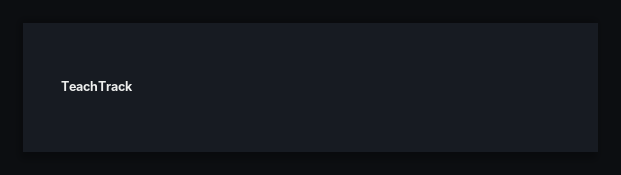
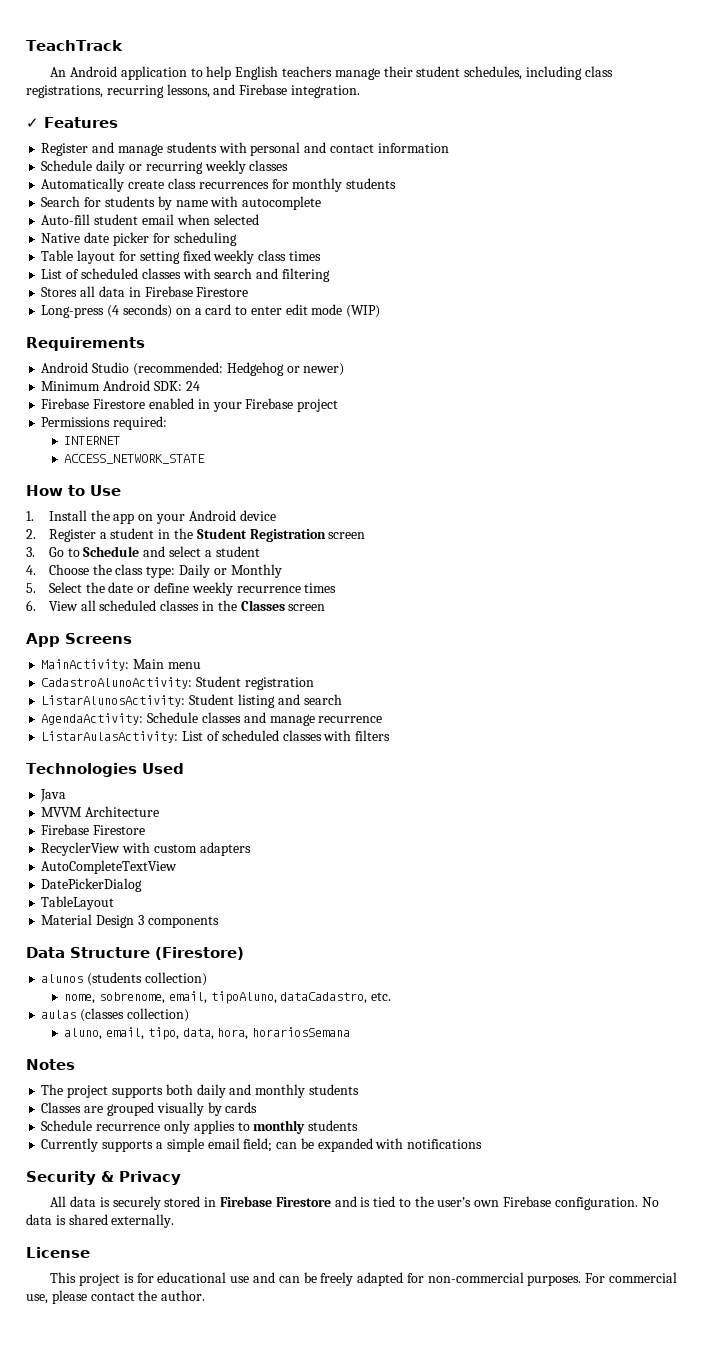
(133, 86) none -> [50,66,613,80] [26,84,360,98] [26,117,118,128] [41,142,449,156] [41,160,289,174] [41,178,397,192] [41,196,322,210] [41,214,259,225] [41,232,237,246] [41,250,321,264] [41,268,330,282] [41,286,249,297] [41,304,381,318] [26,337,145,351] [41,362,345,376] [41,380,200,391] [41,398,339,412] [41,416,168,430] [64,436,121,445] [64,454,206,464] [26,485,121,496] [26,510,276,524] [26,528,366,542] [26,546,260,557] [26,564,282,578] [26,582,337,596] [26,600,326,611] [26,633,132,647] [41,659,201,671] [41,676,314,690] [41,694,342,708] [41,712,383,726] [41,730,391,743] [26,763,184,777] [40,789,67,802] [41,806,160,817] [41,824,146,835] [41,842,251,856] [41,860,178,874] [41,878,143,892] [41,896,115,910] [41,914,219,928] [26,947,244,960] [41,972,207,986] [64,991,392,1004] [41,1008,189,1022] [64,1027,351,1040] [26,1059,75,1070] [41,1084,359,1098] [41,1102,258,1116] [41,1120,359,1134] [41,1138,483,1152] [26,1171,181,1185] [50,1196,659,1210] [26,1214,175,1228] [26,1247,90,1258] [50,1272,678,1286] [26,1290,206,1304] // An Android application to help English teachers manage their student schedules, including class registrations, recurring lessons, and Firebase integration. // ✓ Features // Register and manage students with personal and contact information // Schedule daily or recurring weekly classes // Automatically create class recurrences for monthly students // Search for students by name with autocomplete // Auto-fill student email when selected // Native date picker for scheduling // Table layout for setting fixed weekly class times // List of scheduled classes with search and filtering // Stores all data in Firebase Firestore // Long-press (4 seconds) on a card to enter edit mode (WIP) // Requirements // Android Studio (recommended: Hedgehog or newer) // Minimum Android SDK: 24 // Firebase Firestore enabled in your Firebase project // Permissions required: // INTERNET // ACCESS_NETWORK_STATE // How to Use // 1. Install the app on your Android device // 2. Register a student in the Student Registration screen // 3. Go to Schedule and select a student // 4. Choose the class type: Daily or Monthly // 5. Select the date or define weekly recurrence times // 6. View all scheduled classes in the Classes screen // App Screens // MainActivity: Main menu // CadastroAlunoActivity: Student registration // ListarAlunosActivity: Student listing and search // AgendaActivity: Schedule classes and manage recurrence // ListarAulasActivity: List of scheduled classes with filters // Technologies Used // Java // MVVM Architecture // Firebase Firestore // RecyclerView with custom adapters // AutoCompleteTextView // DatePickerDialog // TableLayout // Material Design 3 components // Data Structure (Firestore) // alunos (students collection) // nome, sobrenome, email, tipoAluno, dataCadastro, etc. // aulas (classes collection) // aluno, email, tipo, data, hora, horariosSemana // Notes // The project supports both daily and monthly students // Classes are grouped visually by cards // Schedule recurrence only applies to monthly students // Currently supports a simple email field; can be expanded with notifications // Security & Privacy // All data is securely stored in Firebase Firestore and is tied to the user’s own Firebase configuration. No data is shared externally. // License // This project is for educational use and can be freely adapted for non-commercial purposes. For commercial use, please contact the author.

